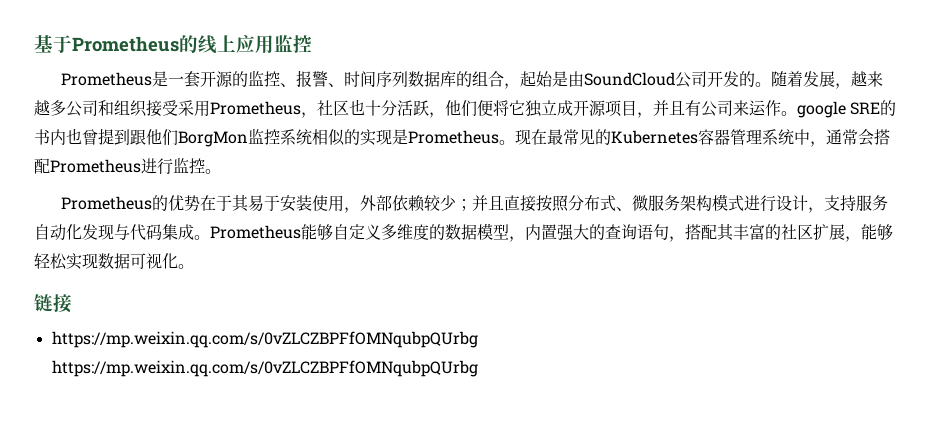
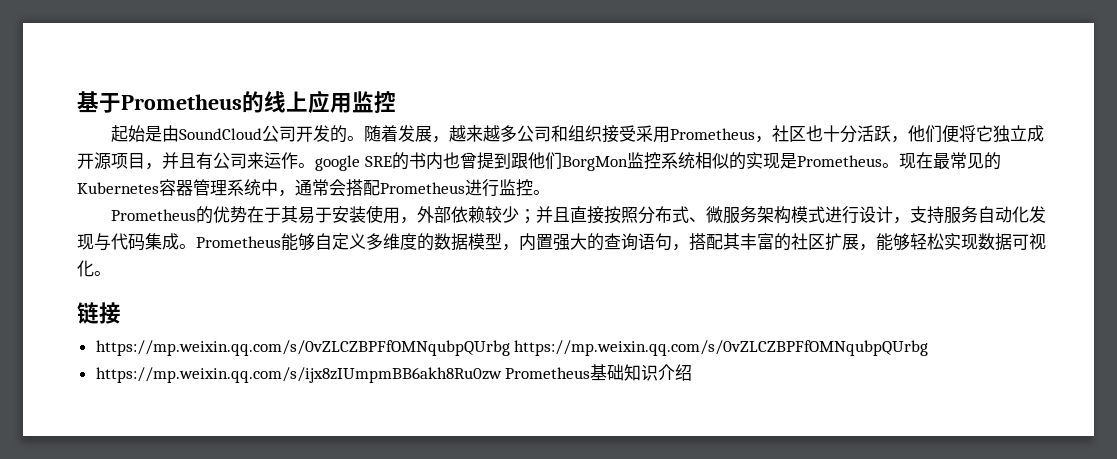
[61,70,521,89] Prometheus是一套开源的监控、报警、时间序列数据库的组合， -> (396, 102) none
(478, 368) none -> [95,364,693,383] // https://mp.weixin.qq.com/s/ijx8zIUmpmBB6akh8Ru0zw Prometheus基础知识介绍

